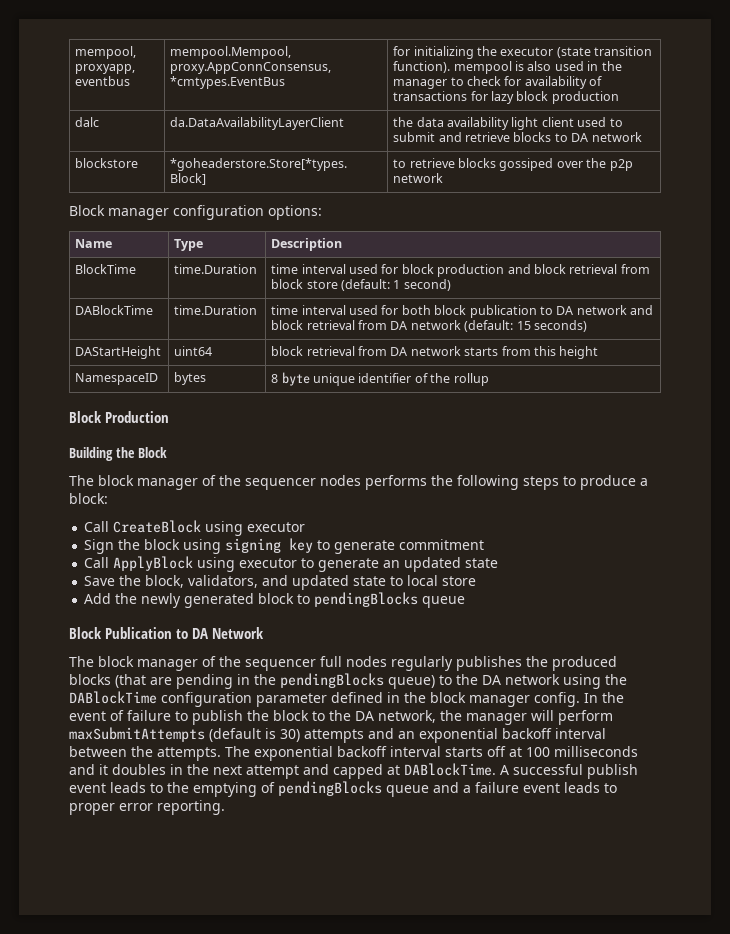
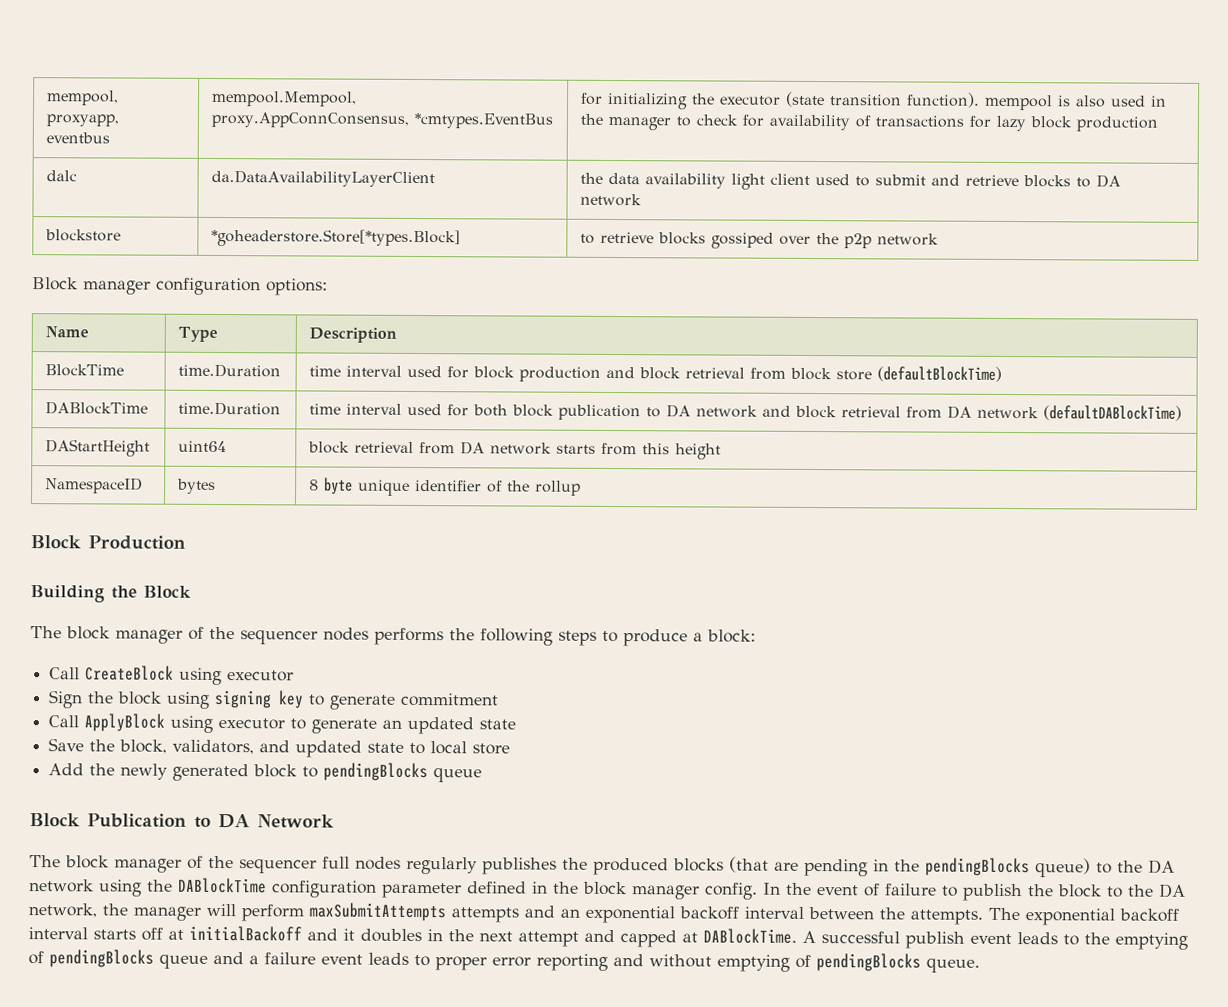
[341,279,451,291] (default: 1 second) -> [876,366,1002,382] (defaultBlockTime)
[464,320,587,332] (default: 15 seconds) -> [1042,405,1182,421] (defaultDABlockTime)
[209,728,300,742] (default is 30) -> (446, 912) none
[526,746,638,757] 100 milliseconds -> [189,925,302,942] initialBackoff
[157,800,225,815] reporting. -> [536,953,980,973] reporting and without emptying of pendingBlocks queue.

